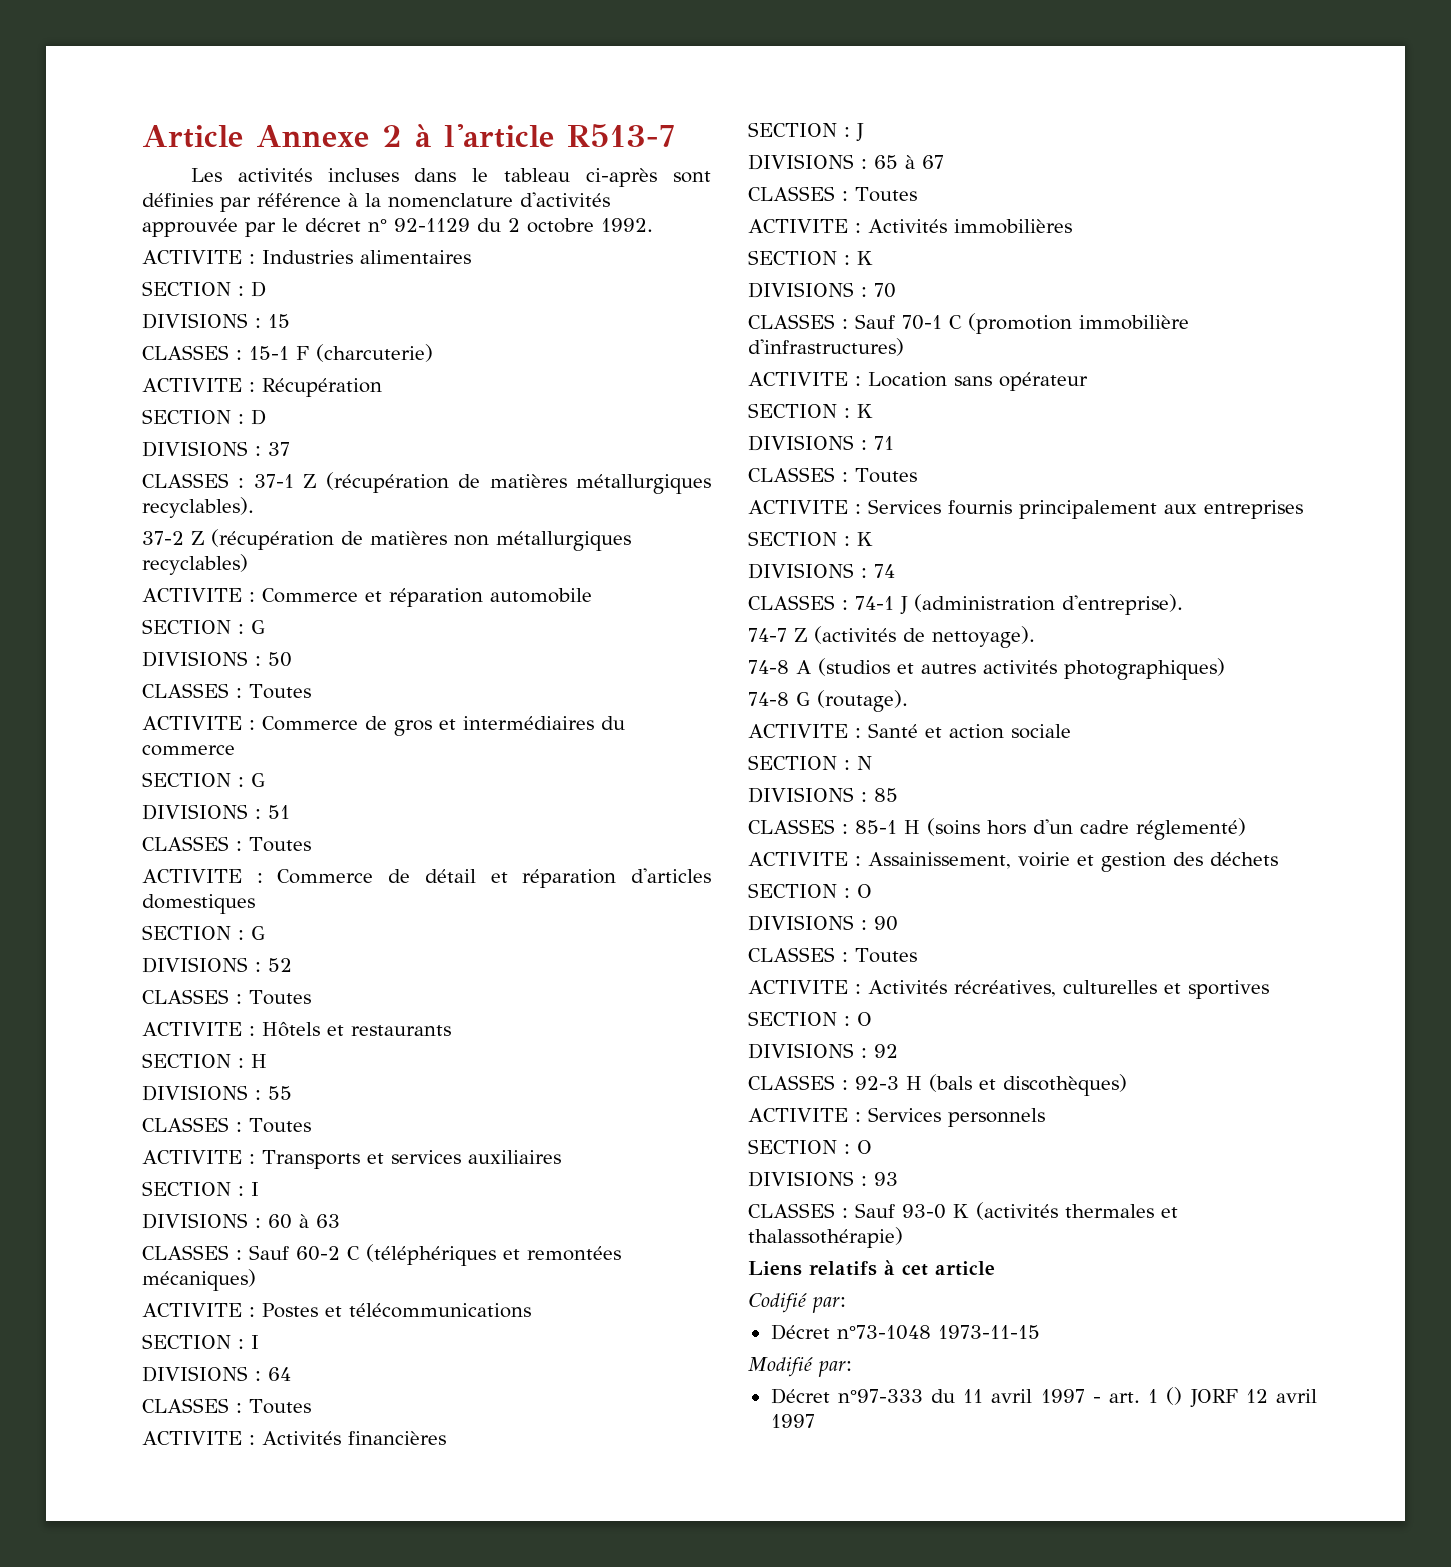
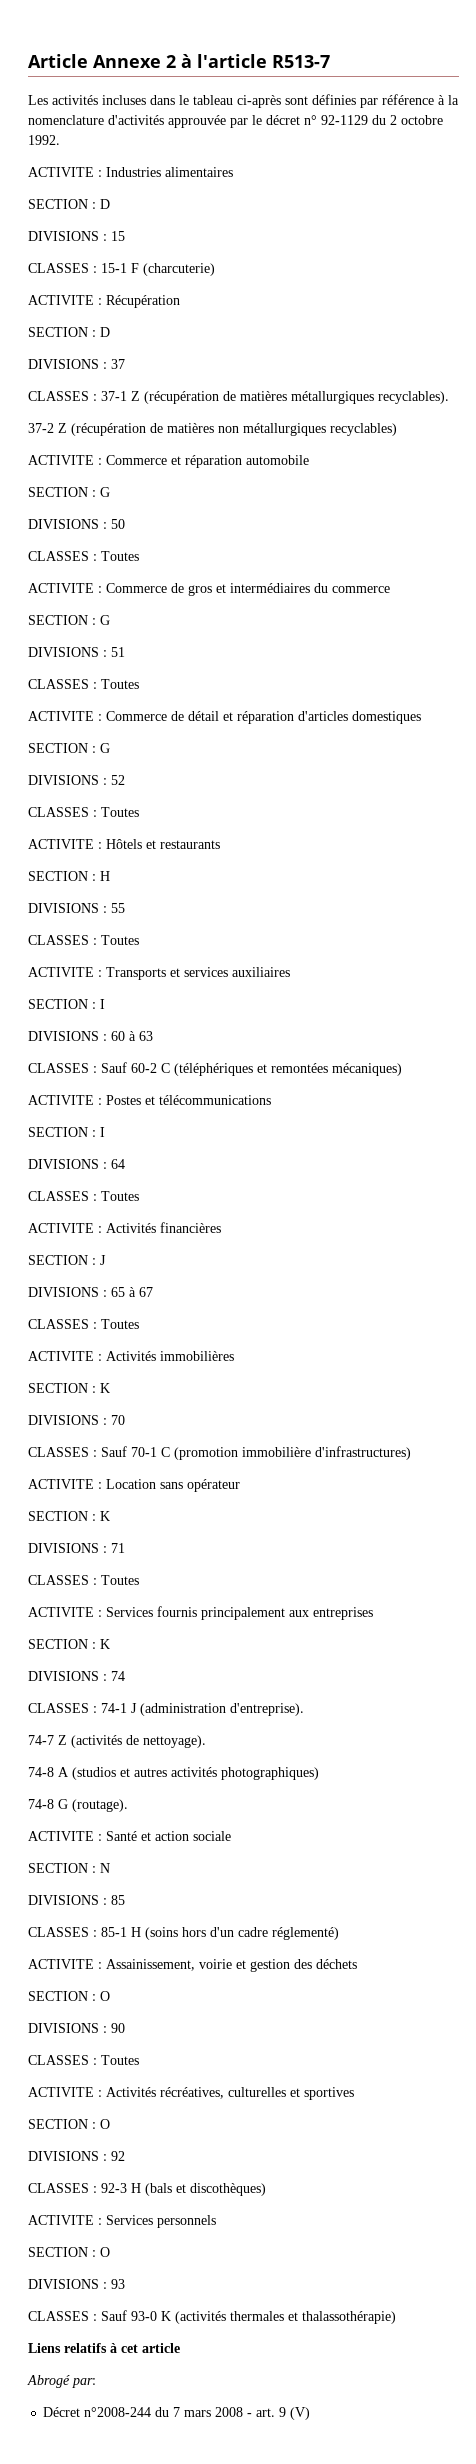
[748,1293,846,1313] [770,1324,1040,1340] [748,1357,852,1377] [770,1387,1317,1408] [770,1414,815,1428] Codifié par: // Décret n°73-1048 1973-11-15 // Modifié par: // Décret n°97-333 du 11 avril 1997 - art. 1 () JORF 12 avril 1997 -> [27,2375,96,2388] [43,2407,311,2420] Abrogé par: // Décret n°2008-244 du 7 mars 2008 - art. 9 (V)

